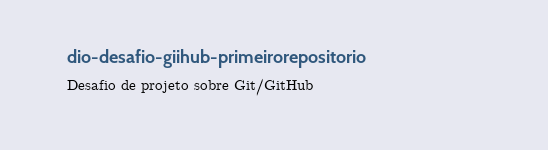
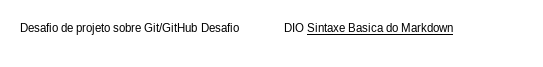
[67,49,366,68] dio-desafio-giihub-primeirorepositorio // -> (20, 27) none
(313, 87) none -> [200,23,454,32] Desafio DIO Sintaxe Basica do Markdown

